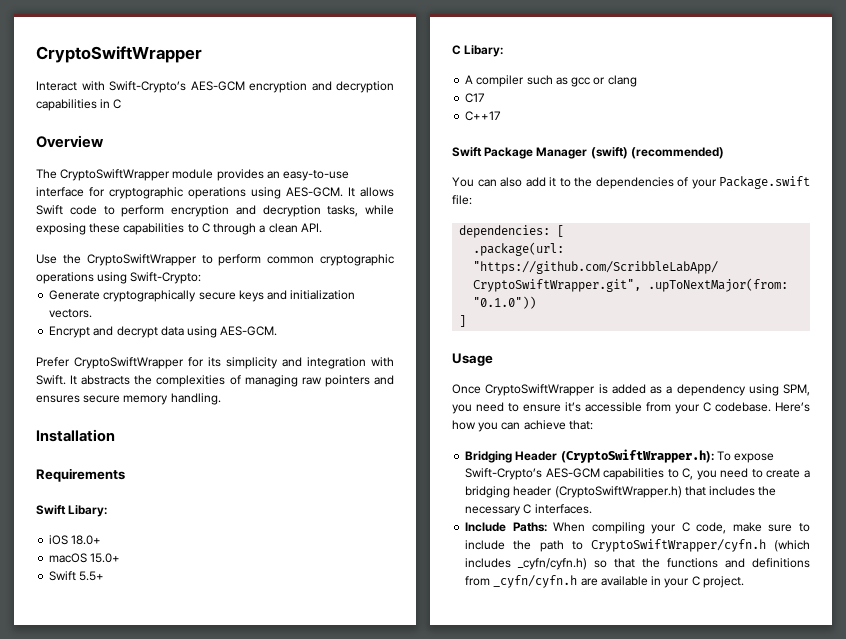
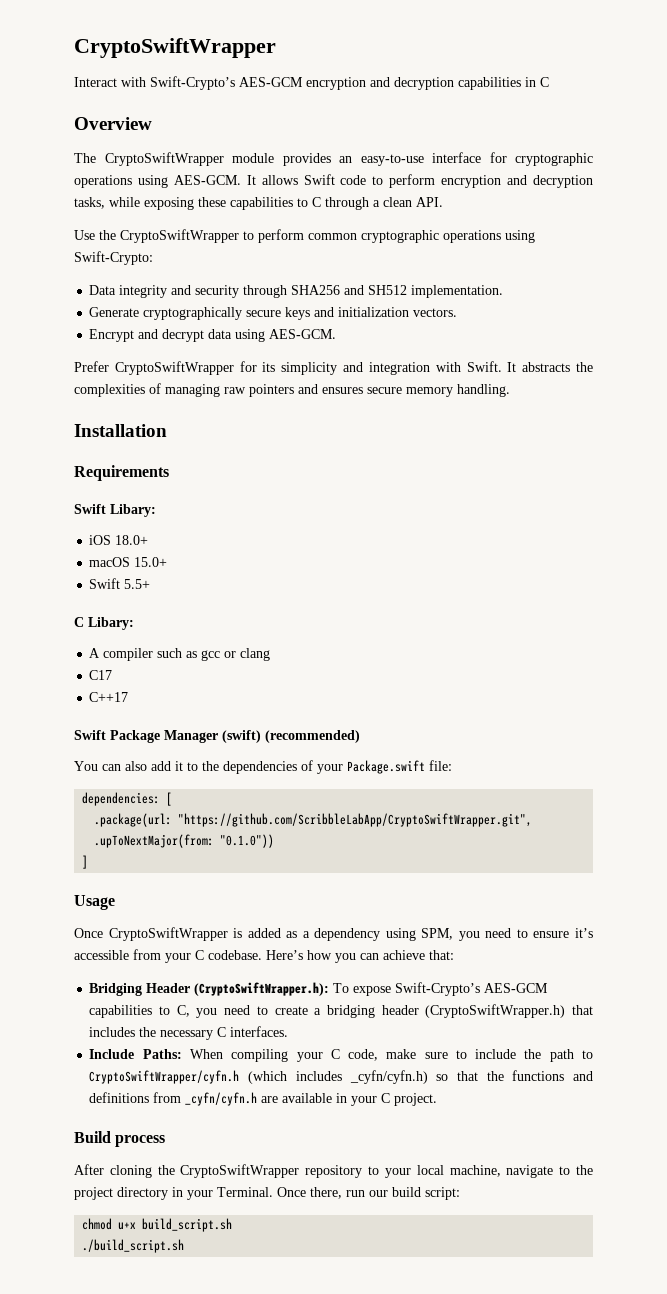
(202, 278) none -> [89,285,504,298] // Data integrity and security through SHA256 and SH512 implementation.
(744, 582) none -> [74,1131,166,1147] [74,1164,593,1178] [74,1187,460,1200] [82,1218,233,1232] [82,1239,185,1253] // Build process // After cloning the CryptoSwiftWrapper repository to your local machine, navigate to the project directory in your Terminal. Once there, run our build script: // chmod u+x build_script.sh // ./build_script.sh

